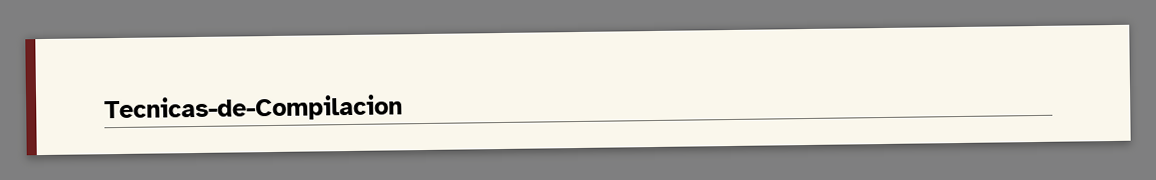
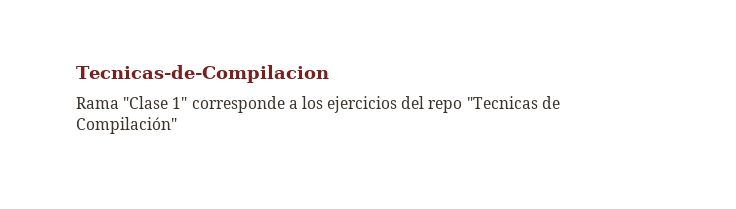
(403, 108) none -> [76,96,560,113] [76,117,177,134] // Rama "Clase 1" corresponde a los ejercicios del repo "Tecnicas de Compilación"

